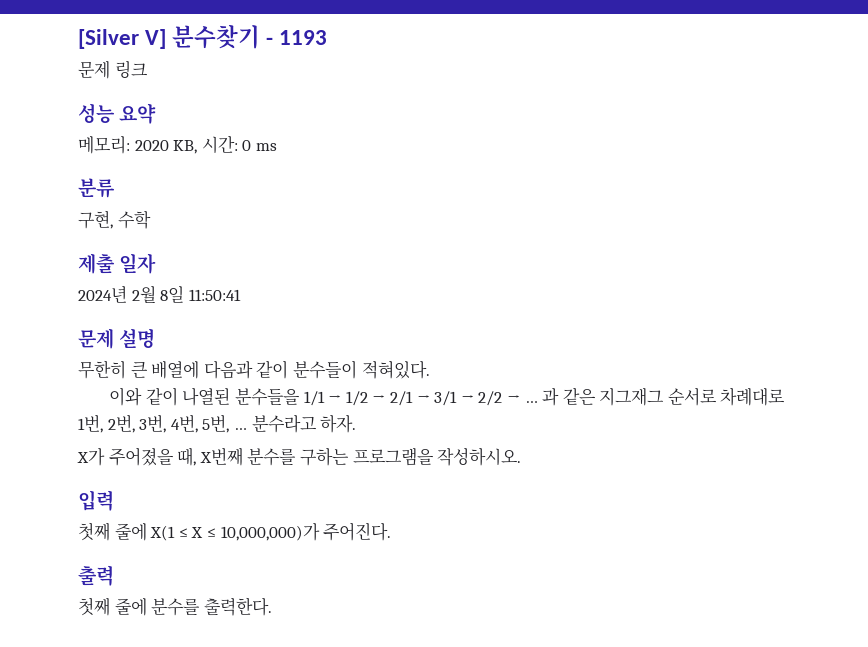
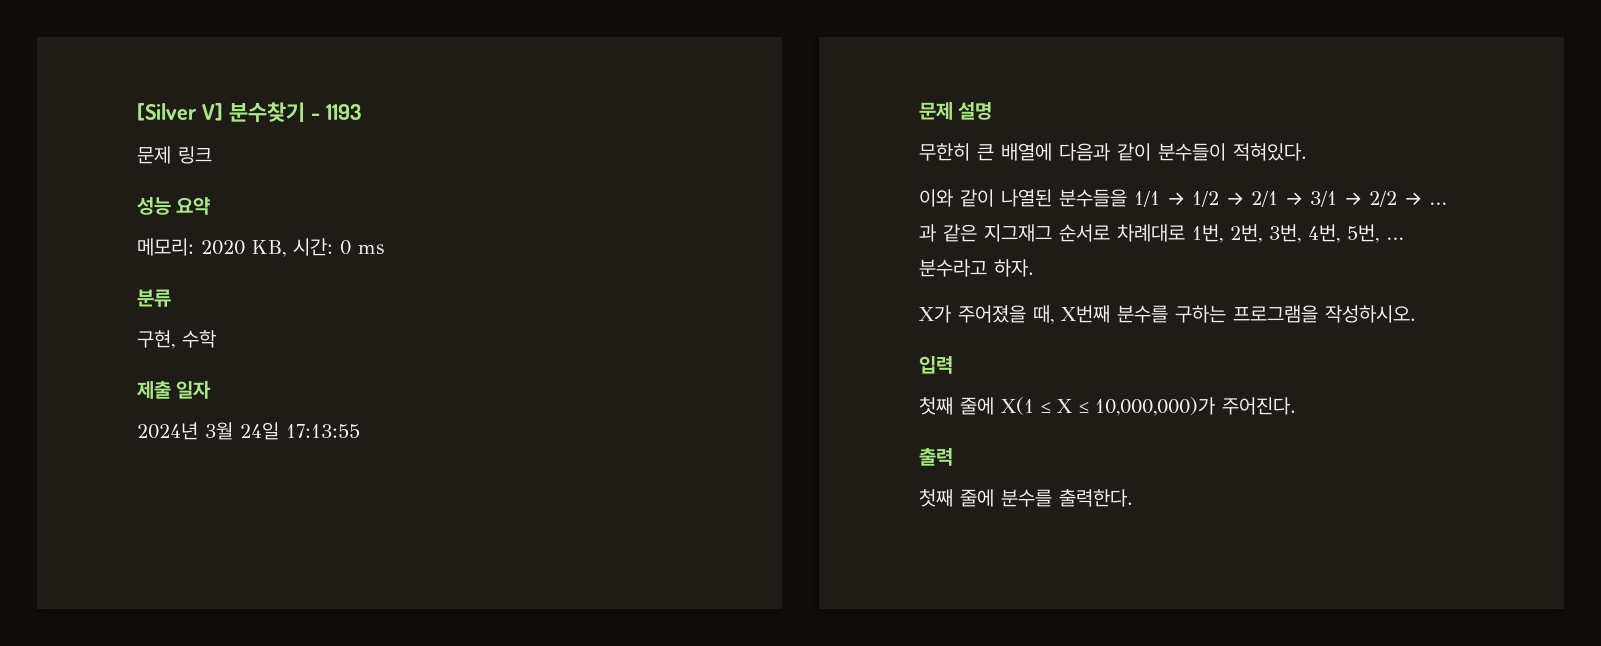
[131,286,241,303] 2월 8일 11:50:41 -> [205,422,360,440] 3월 24일 17:13:55

